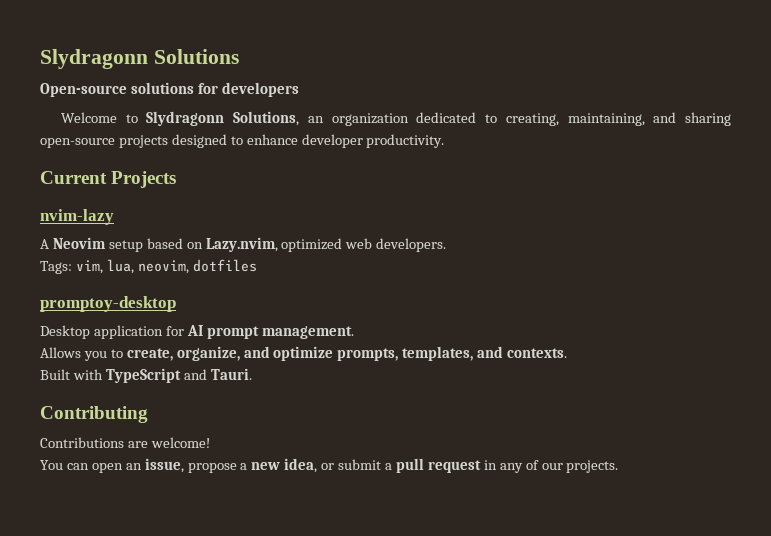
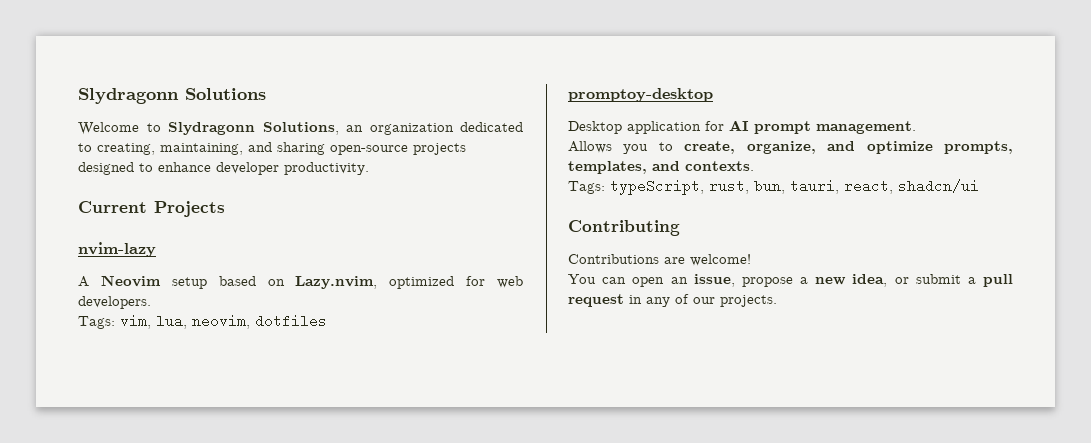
[40,82,299,97] // Open-source solutions for developers -> (266, 94) none
(343, 245) none -> [466,276,486,286] for
[40,368,252,383] Built with TypeScript and Tauri. -> [568,179,979,195] Tags: typeScript, rust, bun, tauri, react, shadcn/ui

